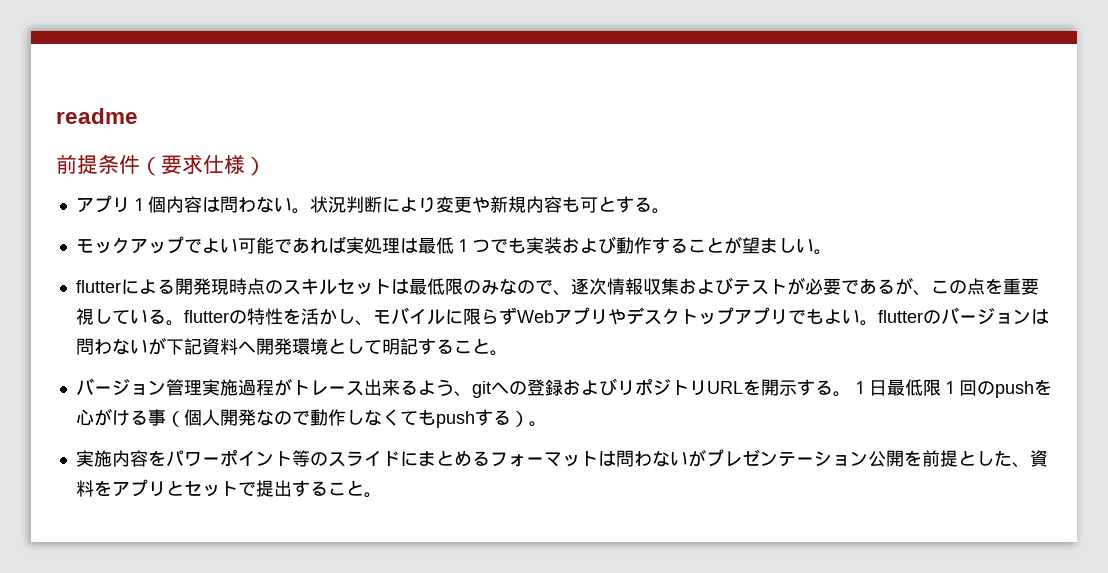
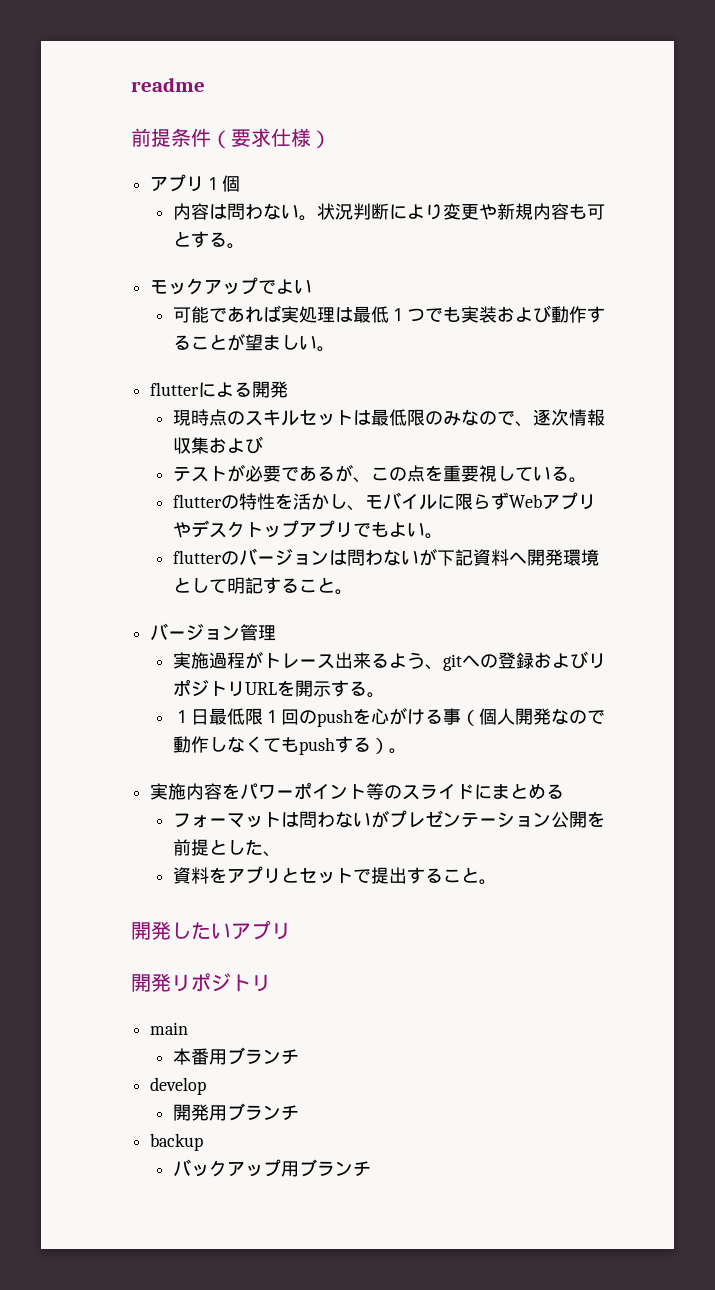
(166, 204) none -> (241, 183) //
(238, 245) none -> (313, 286) //
(211, 286) none -> (289, 389) //
(733, 286) none -> (264, 445) //
(184, 323) none -> (588, 480) //
(878, 323) none -> (444, 536) //
(202, 388) none -> (277, 633) //
(851, 394) none -> (386, 695) //
(490, 458) none -> (565, 791) //
(1030, 465) none -> (282, 854) //
(382, 495) none -> [131,920,291,940] [131,973,271,992] [150,1022,189,1035] [173,1047,300,1065] [150,1077,207,1095] [173,1103,300,1121] [150,1133,204,1151] [173,1159,372,1177] // 開発したいアプリ // 開発リポジトリ // main // 本番用ブランチ // develop // 開発用ブランチ // backup // バックアップ用ブランチ

